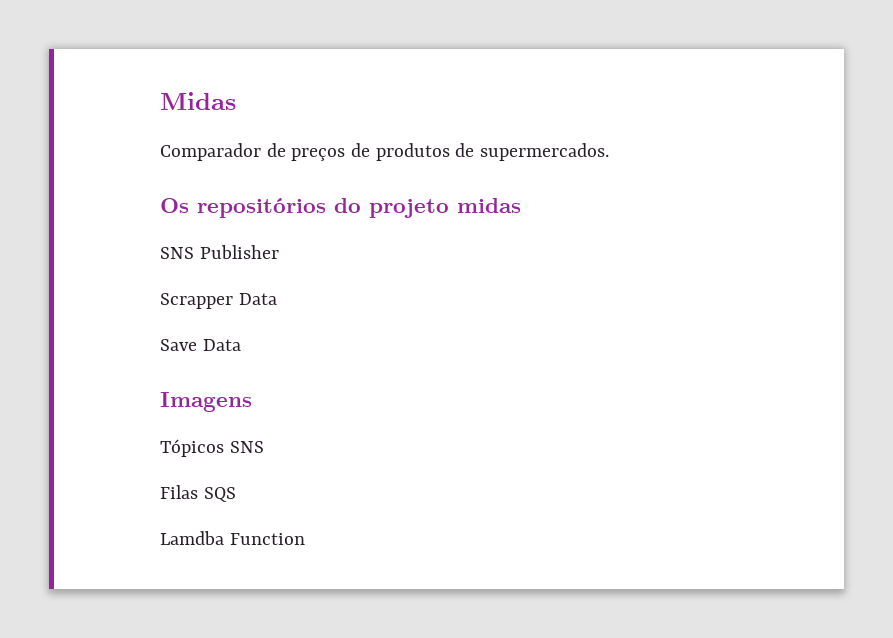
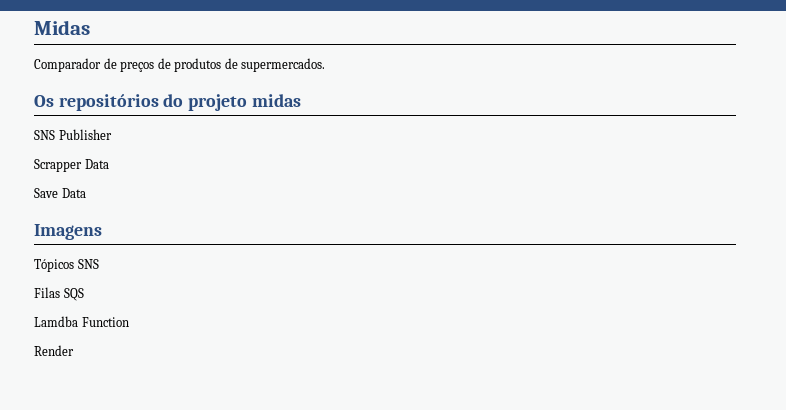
(305, 539) none -> [34,345,74,356] // Render

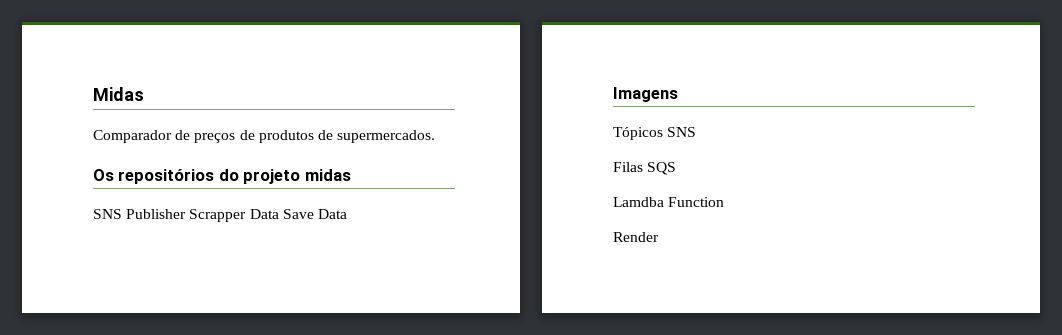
(112, 134) // -> (187, 214) none
(109, 164) // -> (279, 214) none

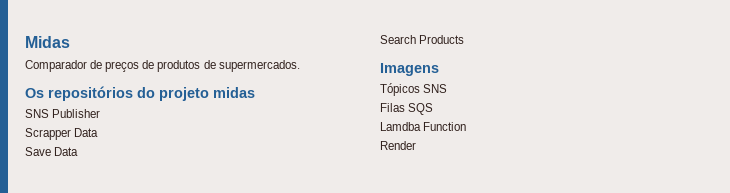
(187, 214) none -> (101, 113) //
(279, 214) none -> (99, 132) //
(347, 214) none -> [380,35,465,44] // Search Products

